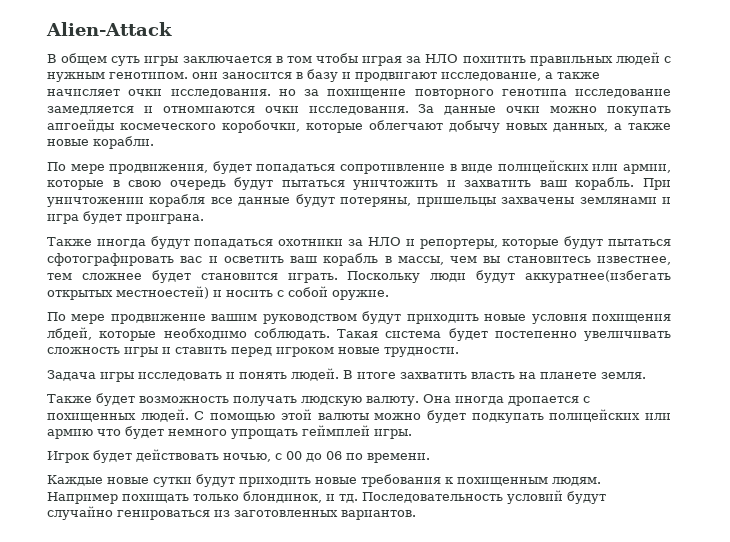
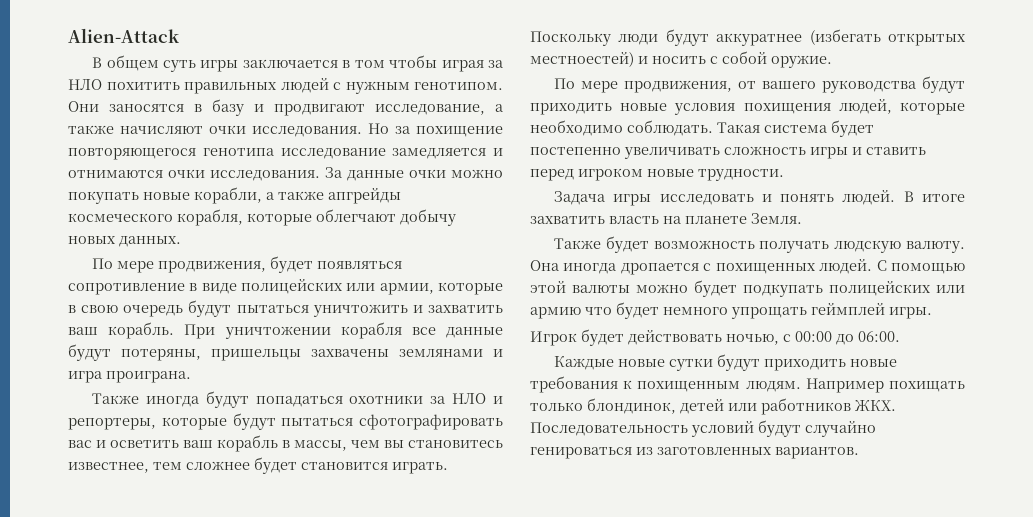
[192,72,292,79] они заносится -> [68,101,184,112] Они заносятся
[47,89,296,98] начисляет очки исследования. но -> [120,123,389,137] начисляют очки исследования. Но
[414,89,494,99] повторного -> [68,148,196,160] повторяющегося
[162,106,255,113] отномиаются -> [68,170,163,178] отнимаются
[47,119,671,133] [47,136,154,149] апгоейды космеческого коробочки, которые облегчают добычу новых данных, а также новые корабли. -> [143,187,401,204] [68,209,456,226] [68,236,181,247] новые корабли, а также апгрейды космеческого корабля, которые облегчают добычу новых данных.
[256,164,336,173] попадаться -> [317,261,403,269] появляться
[83,211,122,224] будет -> (102, 377) none
[525,270,671,283] аккуратнее(избегать -> [716,29,881,46] аккуратнее (избегать
[110,314,357,324] продвижение вашим руководством -> [624,80,917,93] продвижения, от вашего руководства
[47,327,92,340] лбдей, -> [838,99,892,114] людей,
[601,372,646,379] земля. -> [751,213,802,224] Земля.
[286,451,430,463] 00 до 06 по времени. -> [795,331,900,345] 00:00 до 06:00.
[326,494,358,503] и тд. -> [680,398,896,415] детей или работников ЖКХ.

